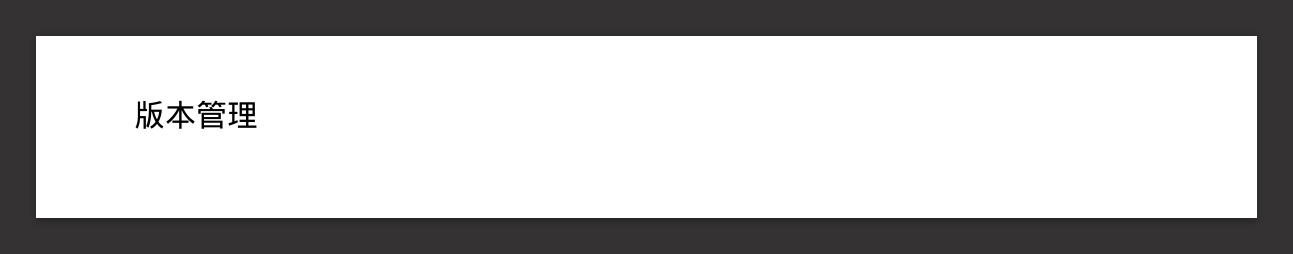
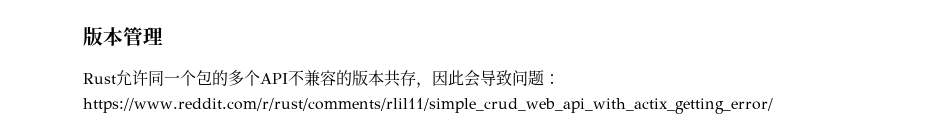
(258, 115) none -> [83,70,560,88] [83,98,773,114] // Rust允许同一个包的多个API不兼容的版本共存，因此会导致问题：https://www.reddit.com/r/rust/comments/rlil11/simple_crud_web_api_with_actix_getting_error/

